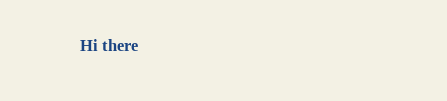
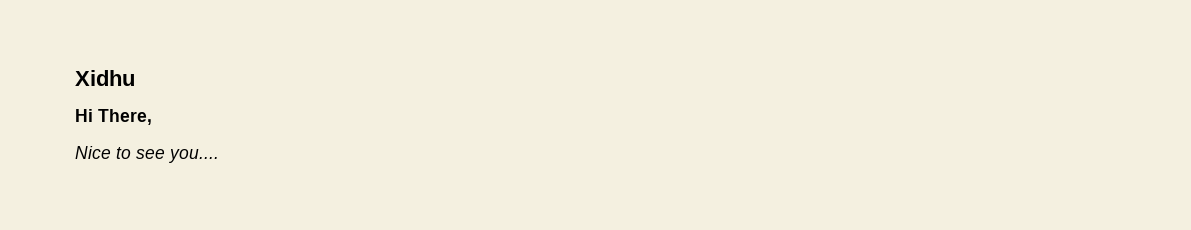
[80,39,139,51] Hi there -> [75,70,135,86] [75,109,152,125] [75,146,219,163] Xidhu // Hi There, // Nice to see you....

